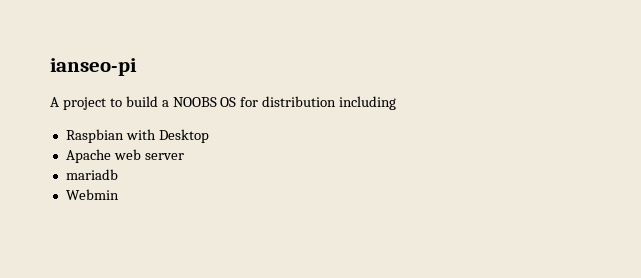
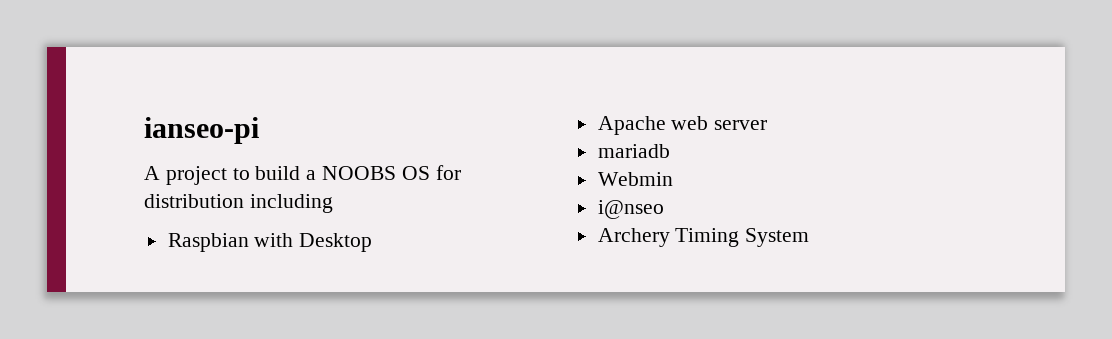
(119, 194) none -> [597,200,664,219] [597,228,810,247] // i@nseo // Archery Timing System

